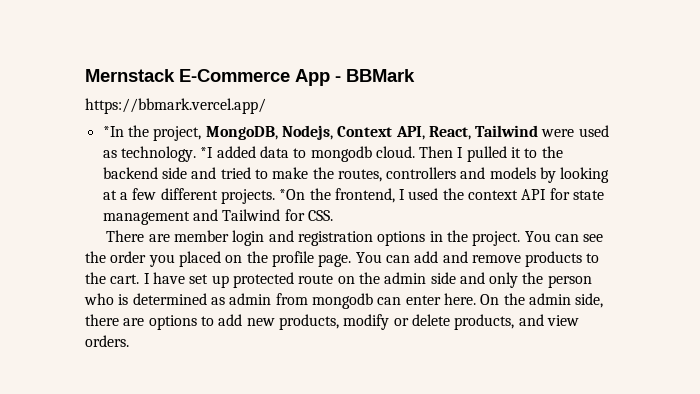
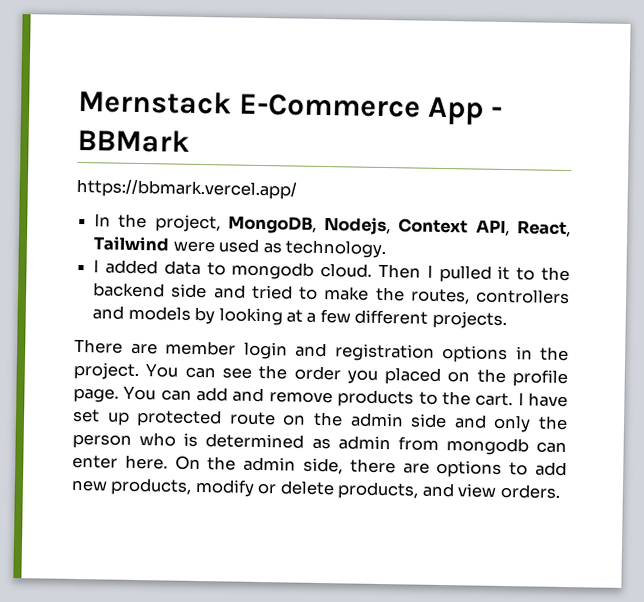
[102,126,124,137] *In -> [94,213,112,227] In
[200,147,214,158] *I -> [93,259,100,273] // I
[279,188,605,203] [102,209,333,225] *On the frontend, I used the context API for state management and Tailwind for CSS. -> (507, 320) none

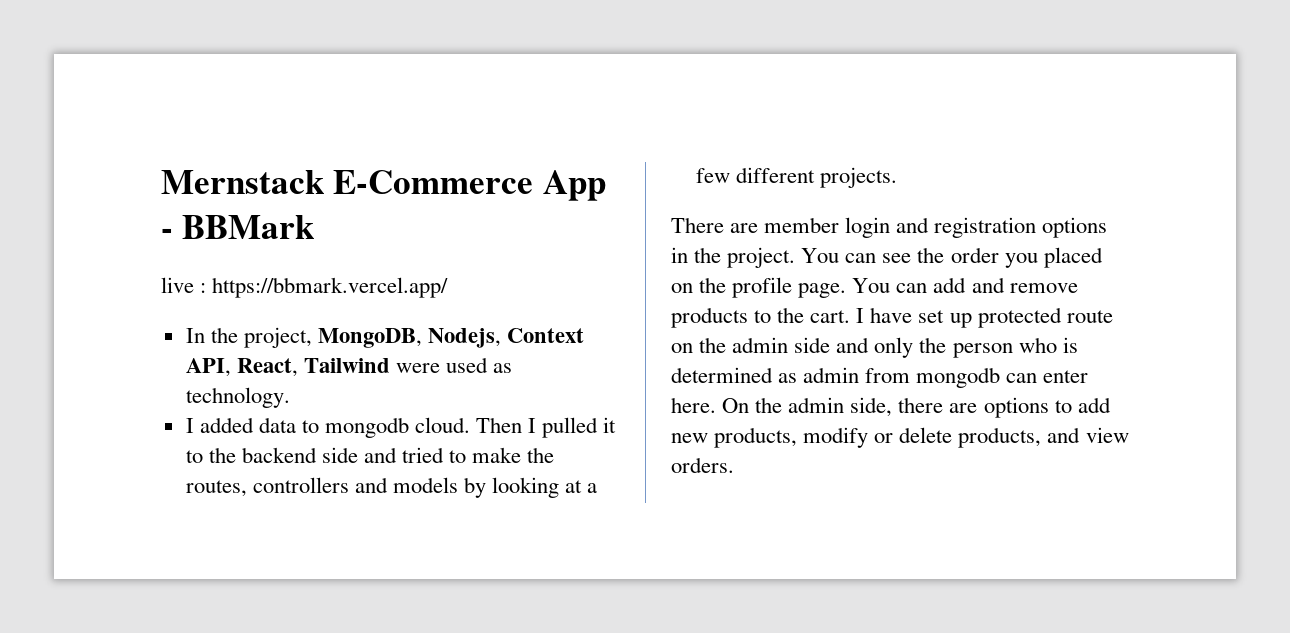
(190, 140) none -> [161,277,207,293] live :

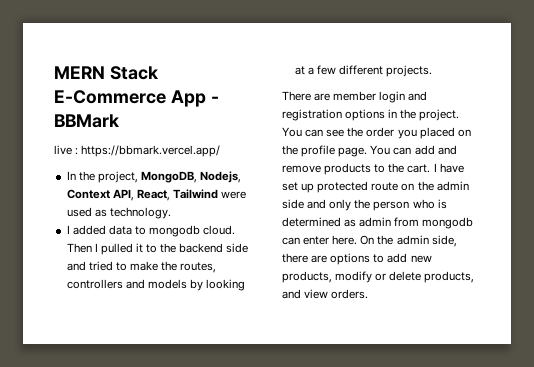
[161,170,324,194] Mernstack -> [54,66,159,80] MERN Stack

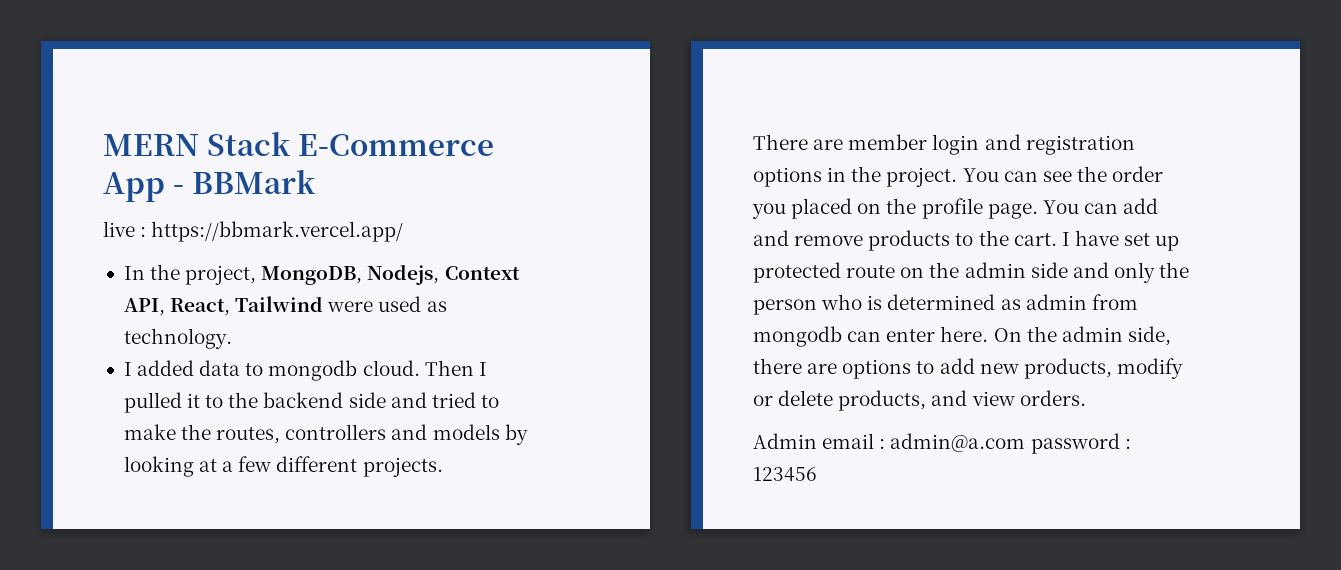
(369, 294) none -> [753,433,1131,454] [753,467,817,482] // Admin email : admin@a.com password : 123456

